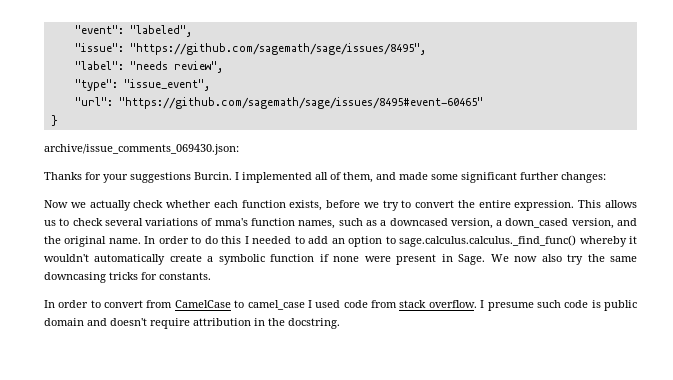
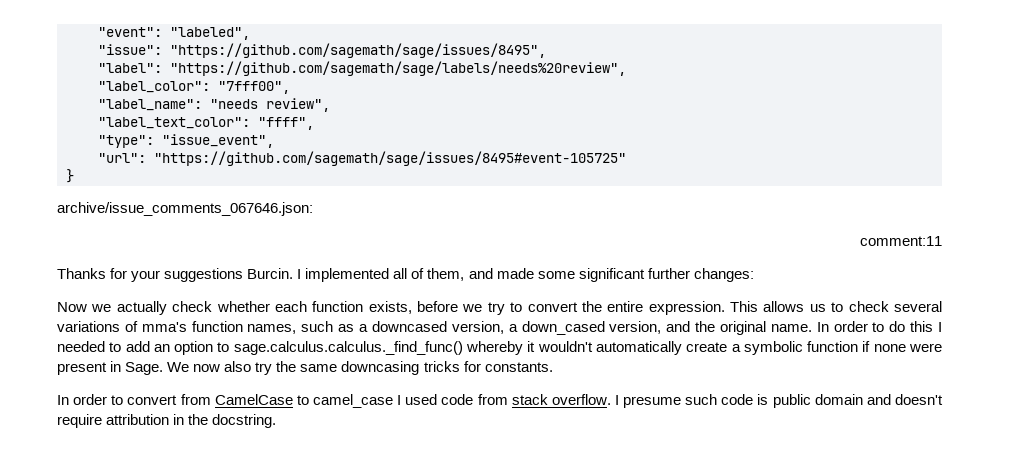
(124, 65) none -> [170,61,626,76] [98,81,290,94] [98,99,202,111] "https://github.com/sagemath/sage/labels/needs%20review", // "label_color": "7fff00", // "label_name":
(223, 67) none -> [98,117,314,130] // "label_text_color": "ffff",
[118,97,483,109] "https://github.com/sagemath/sage/issues/8495#event-60465" -> [154,151,626,166] "https://github.com/sagemath/sage/issues/8495#event-105725"
[44,144,239,155] archive/issue_comments_069430.json: -> [57,202,313,216] [860,236,942,246] archive/issue_comments_067646.json: // comment:11

